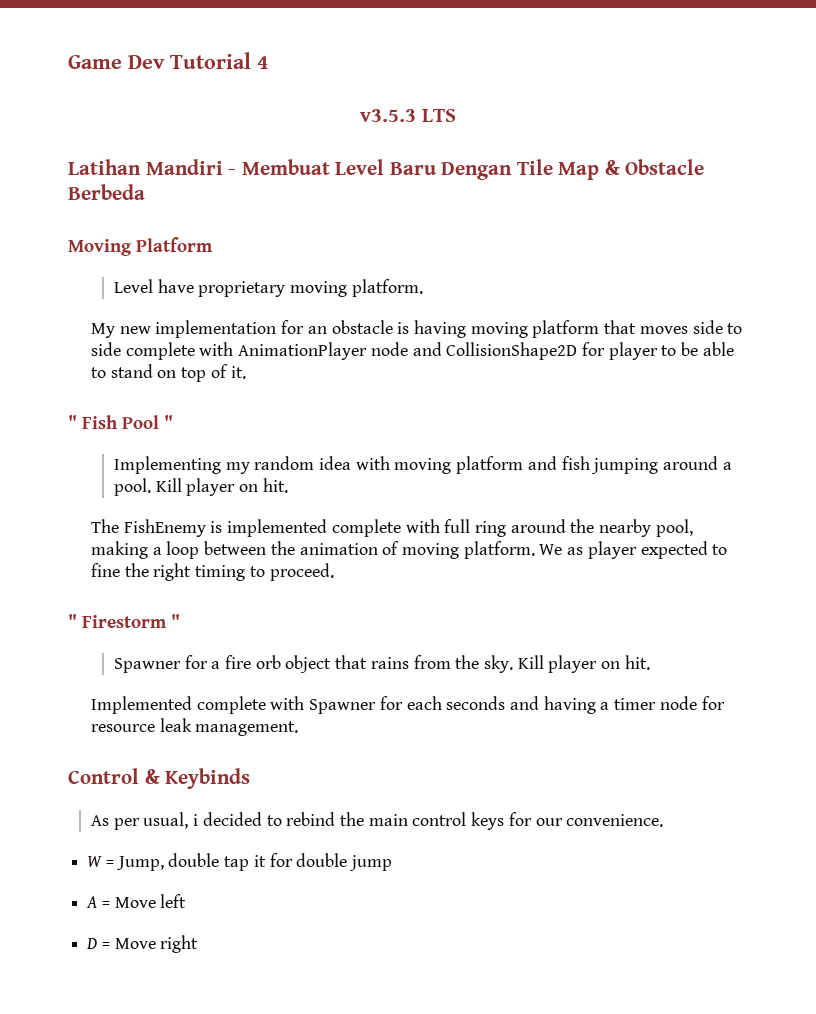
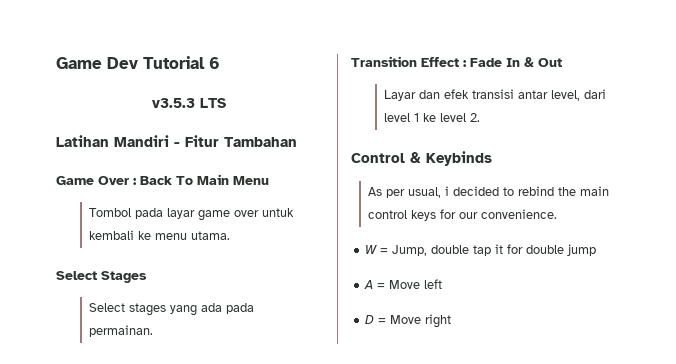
[257,56,268,69] 4 -> [209,57,220,69] 6
[241,159,705,180] [68,184,145,200] [68,237,214,256] [113,279,423,297] [90,320,743,338] [90,342,734,360] [90,364,246,382] [68,415,174,429] [113,456,732,474] [113,478,288,496] [90,519,693,537] [90,541,728,559] [90,563,334,581] [68,614,181,628] [113,655,650,673] [90,696,725,714] [90,718,299,736] Membuat Level Baru Dengan Tile Map & Obstacle Berbeda // Moving Platform // Level have proprietary moving platform. // My new implementation for an obstacle is having moving platform that moves side to side complete with AnimationPlayer node and CollisionShape2D for player to be able to stand on top of it. // " Fish Pool " // Implementing my random idea with moving platform and fish jumping around a pool. Kill player on hit. // The FishEnemy is implemented complete with full ring around the nearby pool, making a loop between the animation of moving platform. We as player expected to fine the right timing to proceed. // " Firestorm " // Spawner for a fire orb object that rains from the sky. Kill player on hit. // Implemented complete with Spawner for each seconds and having a timer node for resource leak management. -> [185,135,297,147] [56,174,269,185] [89,208,295,221] [89,230,231,240] [56,271,147,283] [89,303,255,316] [89,325,154,337] [351,56,562,67] [384,89,607,101] [384,113,481,122] Fitur Tambahan // Game Over : Back To Main Menu // Tombol pada layar game over untuk kembali ke menu utama. // Select Stages // Select stages yang ada pada permainan. // Transition Effect : Fade In & Out // Layar dan efek transisi antar level, dari level 1 ke level 2.

